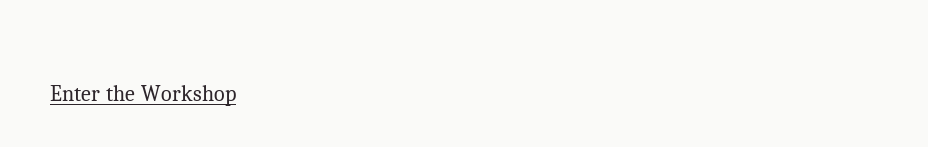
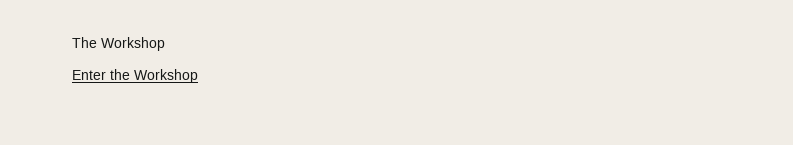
(50, 93) none -> [72,37,165,51] The Workshop //

